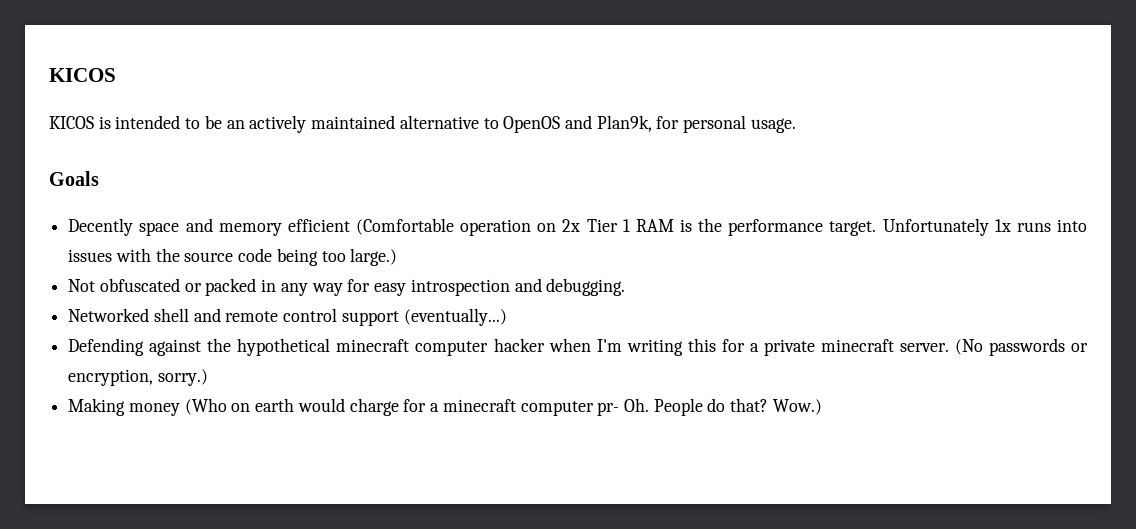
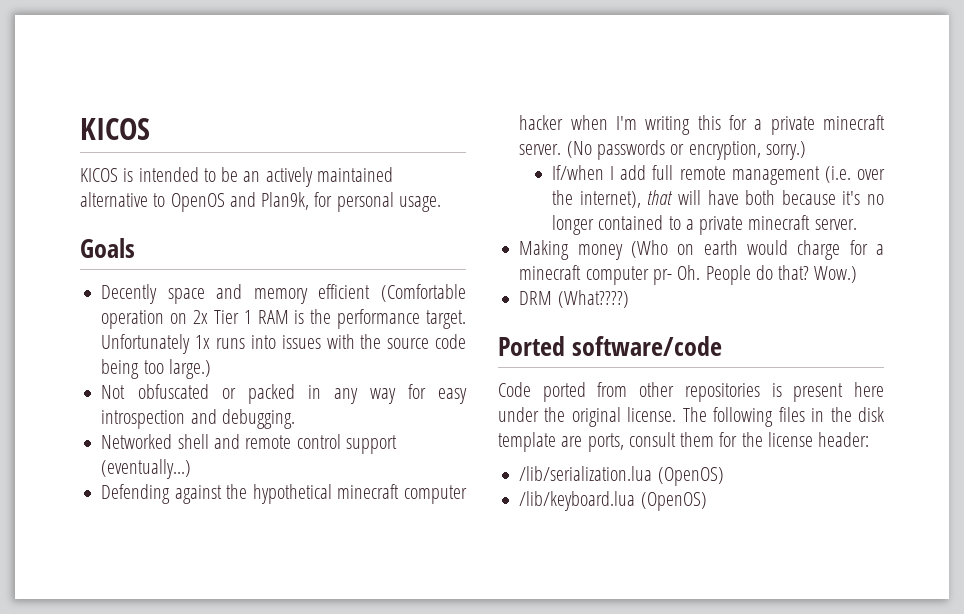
(208, 377) none -> [552,165,885,185] [552,190,884,208] [552,215,857,235] // If/when I add full remote management (i.e. over the internet), that will have both because it's no longer contained to a private minecraft server.
(822, 407) none -> [519,290,629,308] [498,336,723,356] [498,382,884,402] [498,407,885,427] [498,432,870,452] [519,466,724,486] [519,491,707,511] // DRM (What????) // Ported software/code // Code ported from other repositories is present here under the original license. The following files in the disk template are ports, consult them for the license header: // /lib/serialization.lua (OpenOS) // /lib/keyboard.lua (OpenOS)

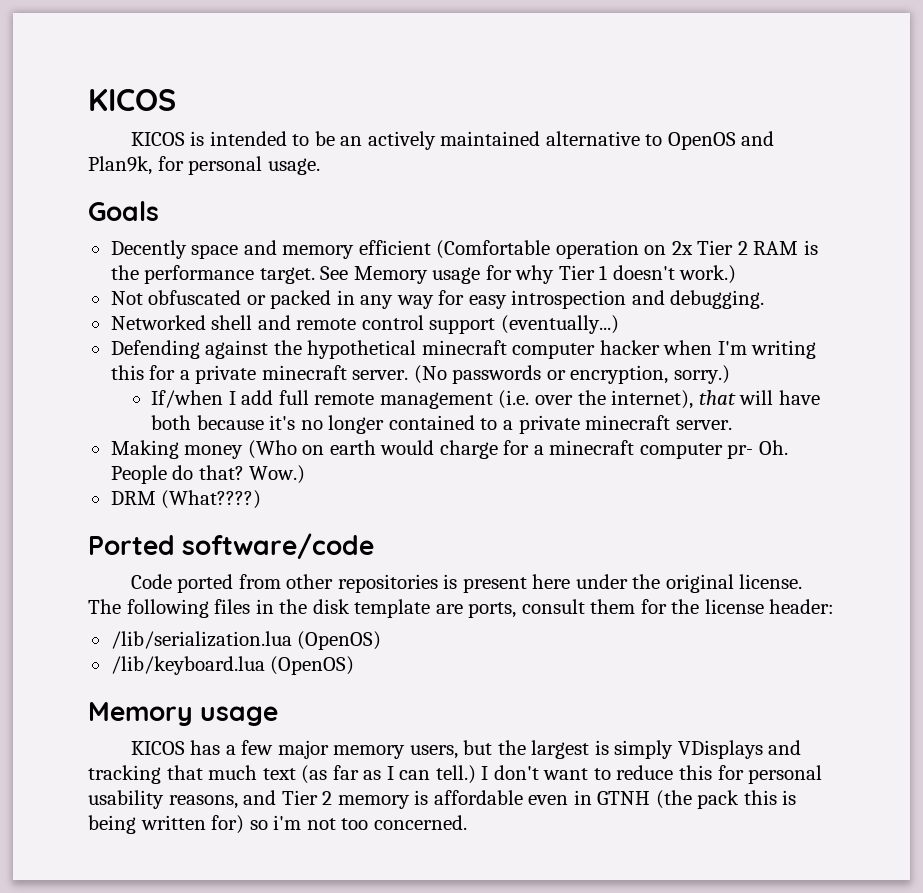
[243,310,252,324] 1 -> [737,241,748,255] 2
[101,334,467,354] [101,359,211,379] Unfortunately 1x runs into issues with the source code being too large.) -> [320,265,737,284] See Memory usage for why Tier 1 doesn't work.)
(707, 501) none -> [88,702,279,726] [130,740,802,759] [88,765,823,784] [88,790,797,809] [88,815,467,834] // Memory usage // KICOS has a few major memory users, but the largest is simply VDisplays and tracking that much text (as far as I can tell.) I don't want to reduce this for personal usability reasons, and Tier 2 memory is affordable even in GTNH (the pack this is being written for) so i'm not too concerned.

